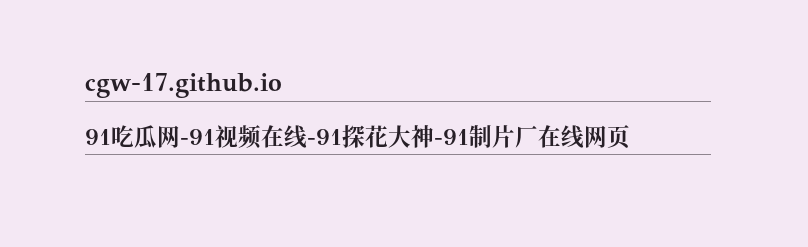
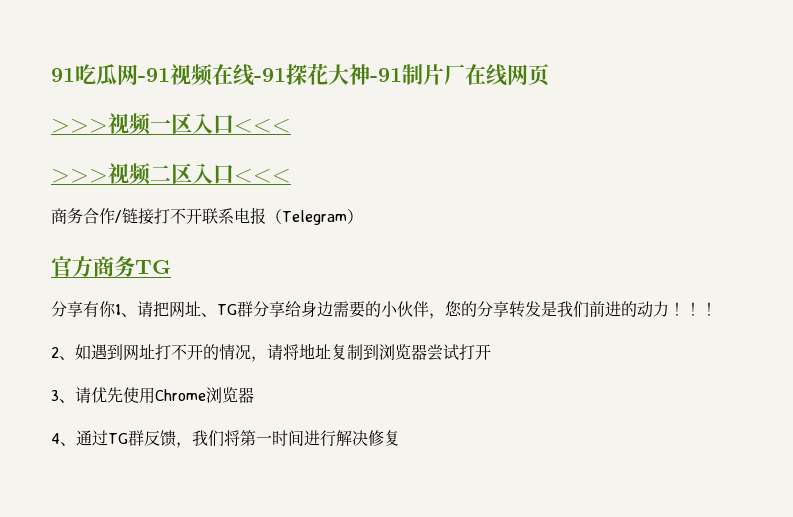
[85,73,282,98] cgw-17.github.io // -> (51, 75) none
(630, 137) none -> [51,113,291,135] [51,163,291,185] [51,207,363,225] [51,256,171,277] [51,301,717,319] [51,343,491,362] [51,387,254,404] [51,430,400,448] // >>>视频一区入口<<< // >>>视频二区入口<<< // 商务合作/链接打不开联系电报（Telegram） // 官方商务TG // 分享有你1、请把网址、TG群分享给身边需要的小伙伴，您的分享转发是我们前进的动力！！！ // 2、如遇到网址打不开的情况，请将地址复制到浏览器尝试打开 // 3、请优先使用Chrome浏览器 // 4、通过TG群反馈，我们将第一时间进行解决修复

